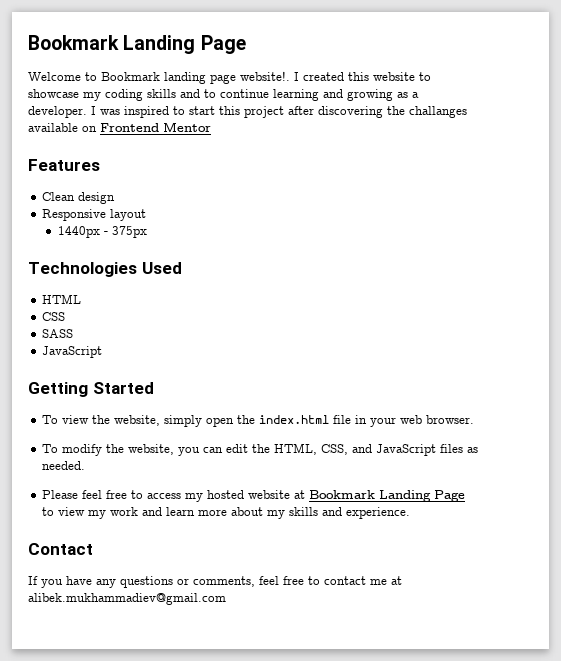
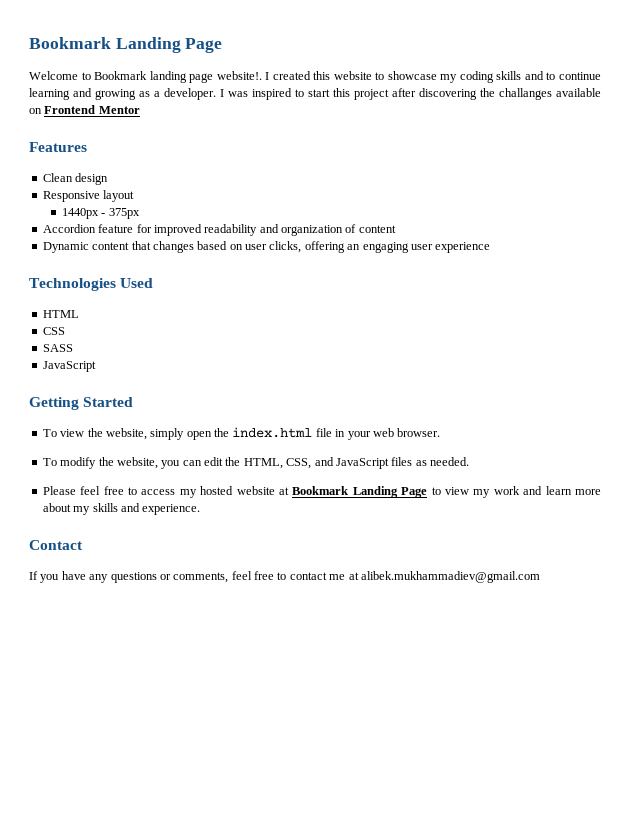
(147, 232) none -> [42,224,396,236] [42,241,491,253] // Accordion feature for improved readability and organization of content // Dynamic content that changes based on user clicks, offering an engaging user experience

